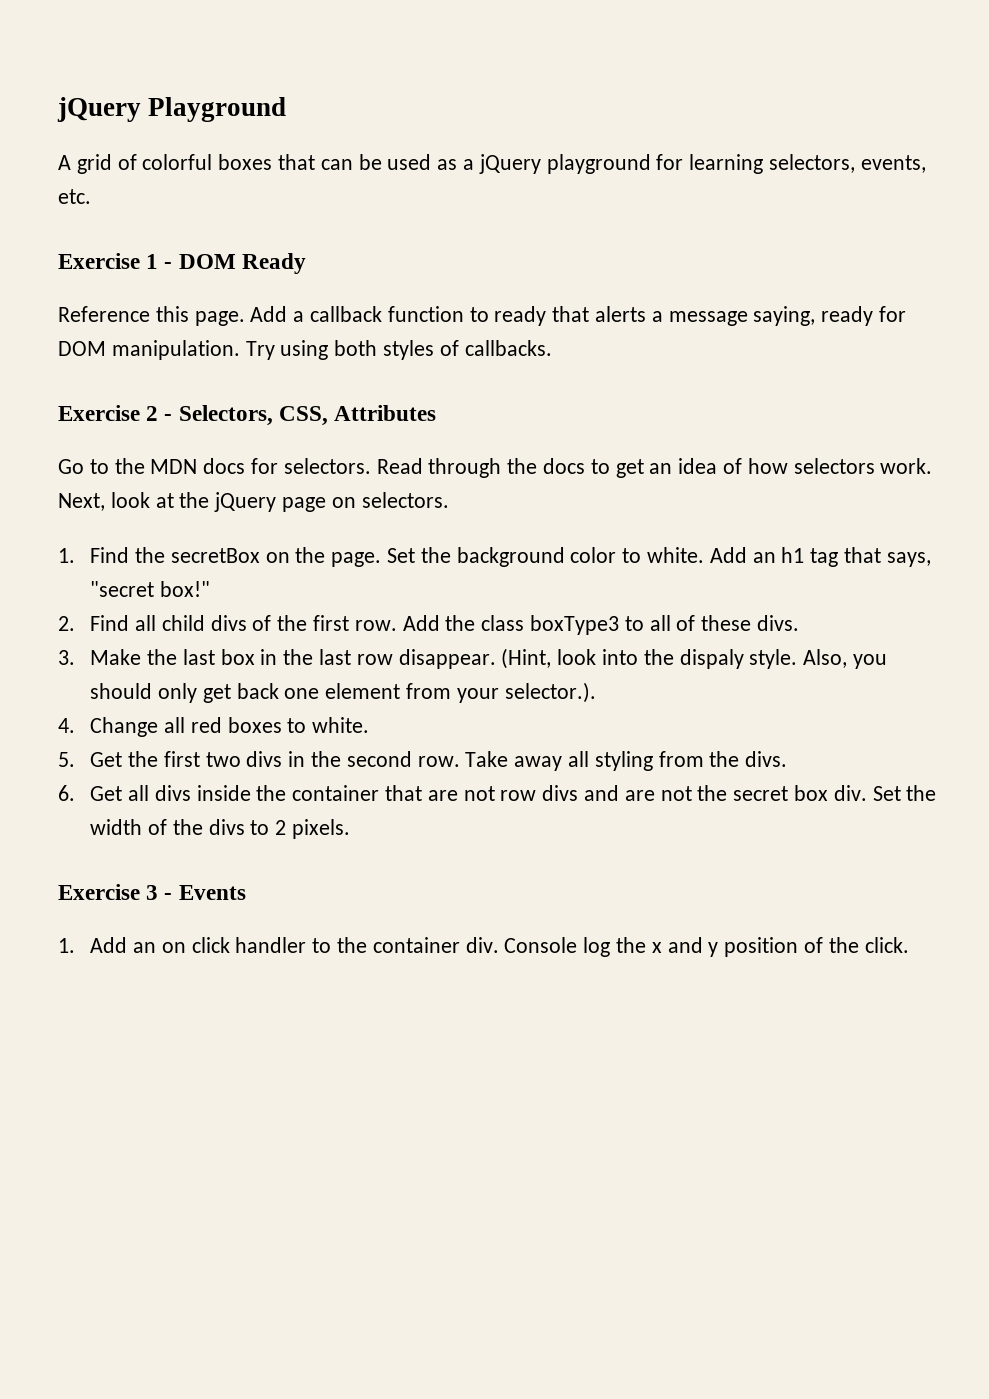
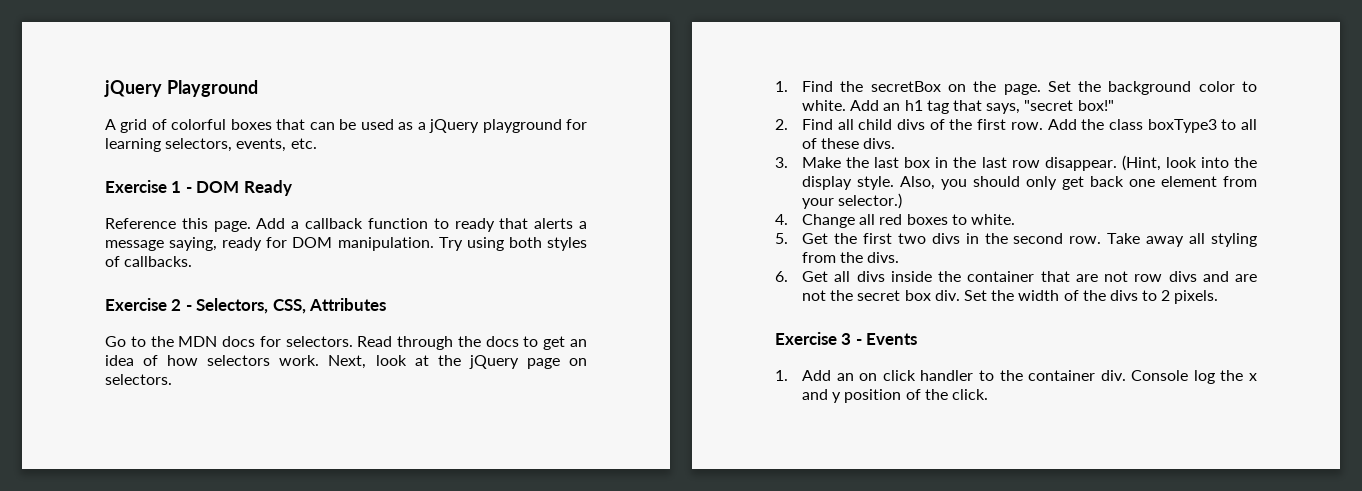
[679,649,744,669] dispaly -> [802,176,853,190] display
[504,682,596,703] selector.). -> [838,193,903,209] selector.)

